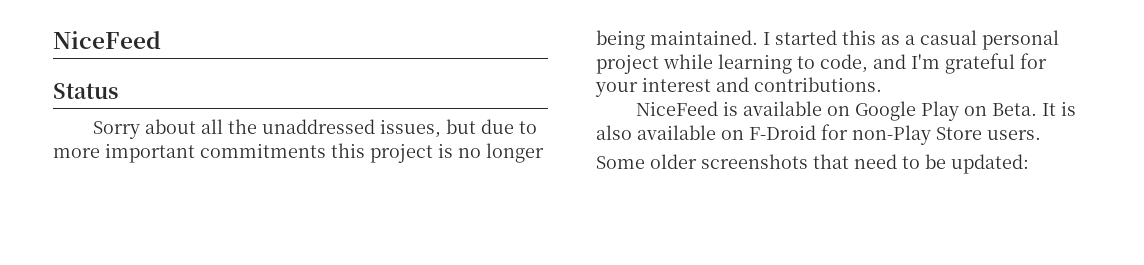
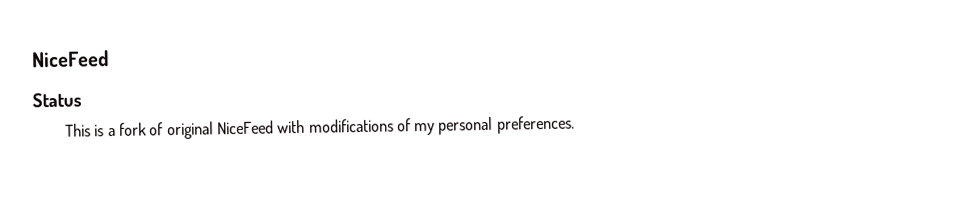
[92,119,537,139] [53,143,544,163] [596,30,1059,50] [596,53,1047,74] [595,77,882,97] [635,101,1076,121] [596,124,1041,145] [596,154,1029,174] Sorry about all the unaddressed issues, but due to more important commitments this project is no longer being maintained. I started this as a casual personal project while learning to code, and I'm grateful for your interest and contributions. // NiceFeed is available on Google Play on Beta. It is also available on F-Droid for non-Play Store users. // Some older screenshots that need to be updated: -> [64,115,575,140] This is a fork of original NiceFeed with modifications of my personal preferences.

